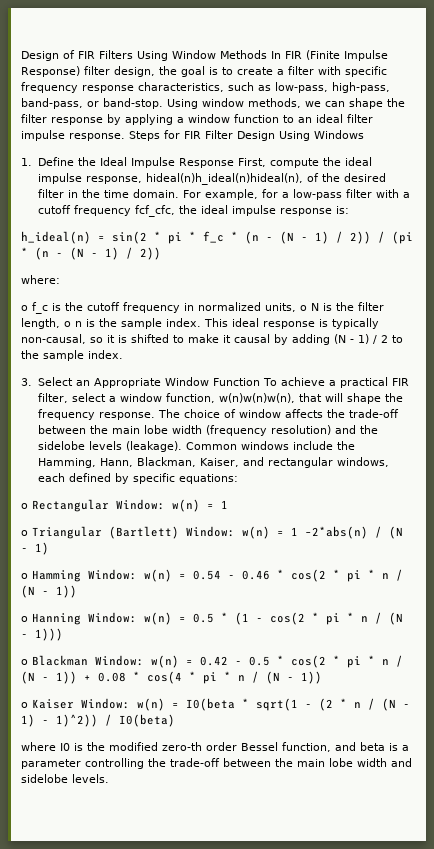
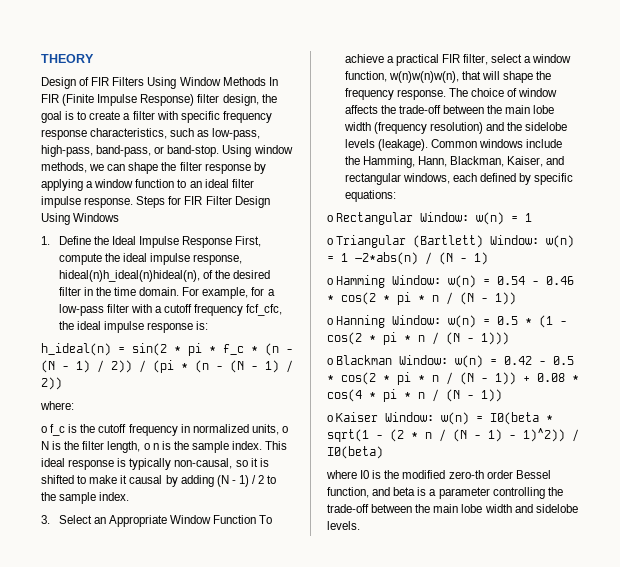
(21, 56) none -> [41,54,94,63] THEORY //

